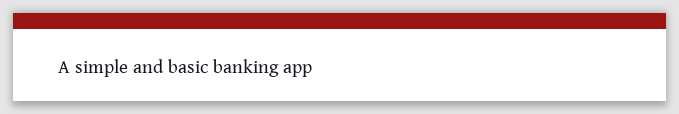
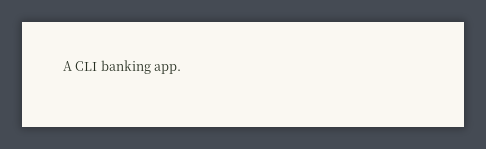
[74,59,312,77] simple and basic banking app -> [75,60,182,74] CLI banking app.

